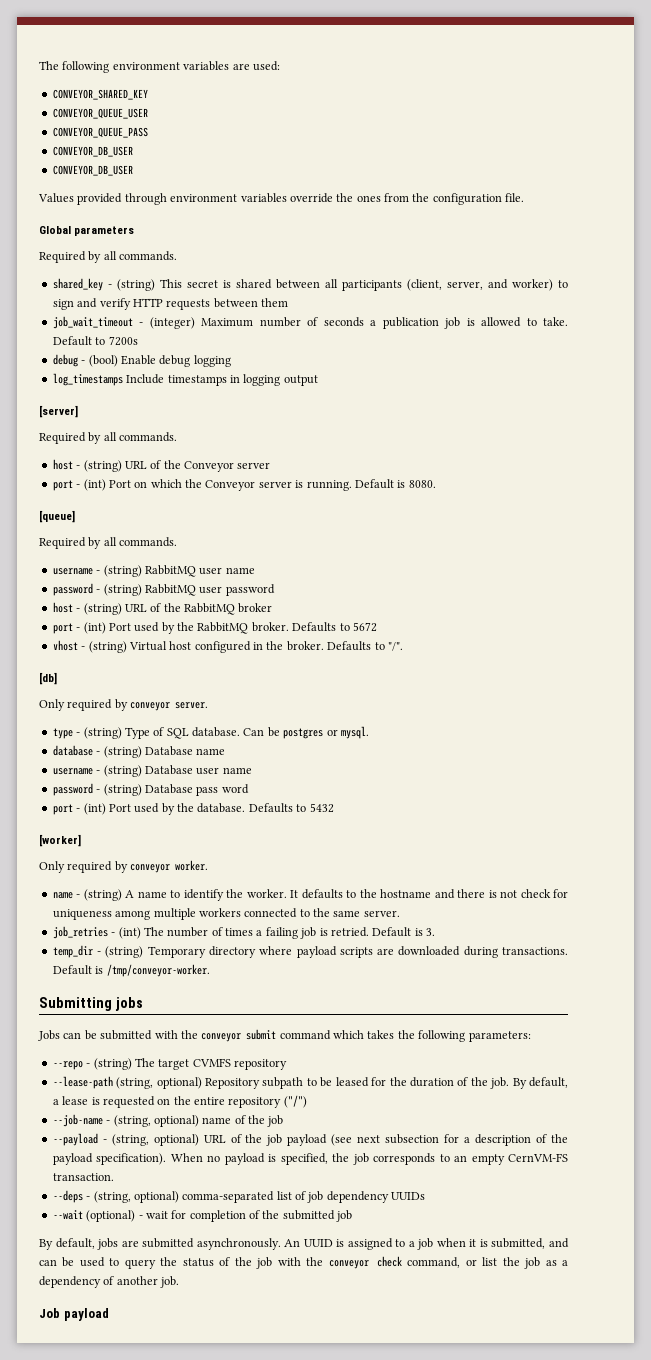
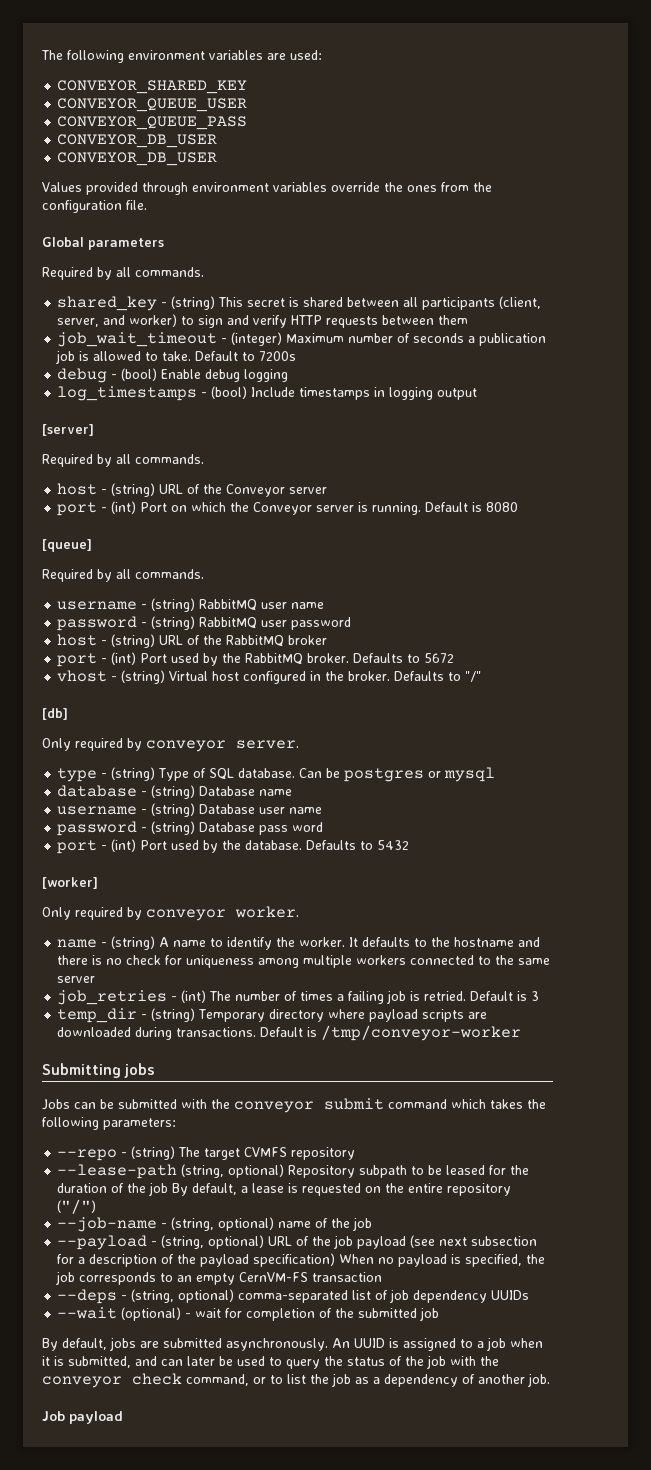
(123, 379) none -> [201,386,248,399] - (bool)
[408,480,436,488] 8080. -> [486,502,519,512] 8080
[387,642,403,651] "/". -> [465,671,482,682] "/"
[340,726,369,739] mysql. -> [444,767,496,782] mysql
[500,890,518,898] not -> [106,958,123,965] no
[363,910,400,917] server. -> [57,976,96,983] server
[426,928,435,936] 3. -> [531,991,540,1001] 3
[106,964,210,977] /tmp/conveyor-worker. -> [321,1025,522,1041] /tmp/conveyor-worker
[490,1077,510,1089] job. -> [149,1182,169,1196] job
[96,1153,167,1165] specification). -> [253,1253,336,1267] specification)
[52,1173,114,1181] transaction. -> [312,1272,383,1282] transaction
(57, 1262) none -> [187,1356,215,1366] later
(477, 1262) none -> [270,1375,283,1384] to

